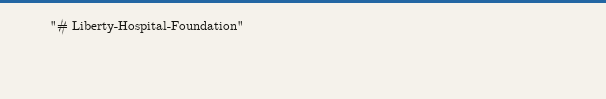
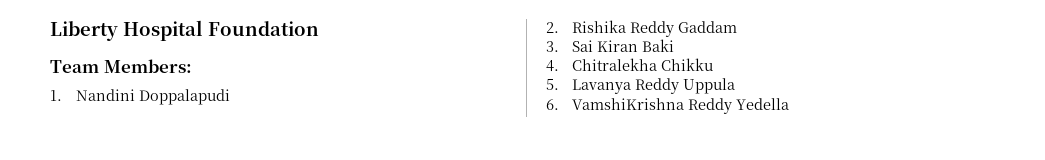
[50,18,244,35] "# Liberty-Hospital-Foundation" -> [50,20,319,41] [50,59,192,73] [50,89,231,105] [546,20,738,37] [546,39,675,52] [546,58,714,72] [546,78,736,94] [546,98,790,114] Liberty Hospital Foundation // Team Members: // 1. Nandini Doppalapudi // 2. Rishika Reddy Gaddam // 3. Sai Kiran Baki // 4. Chitralekha Chikku // 5. Lavanya Reddy Uppula // 6. VamshiKrishna Reddy Yedella

